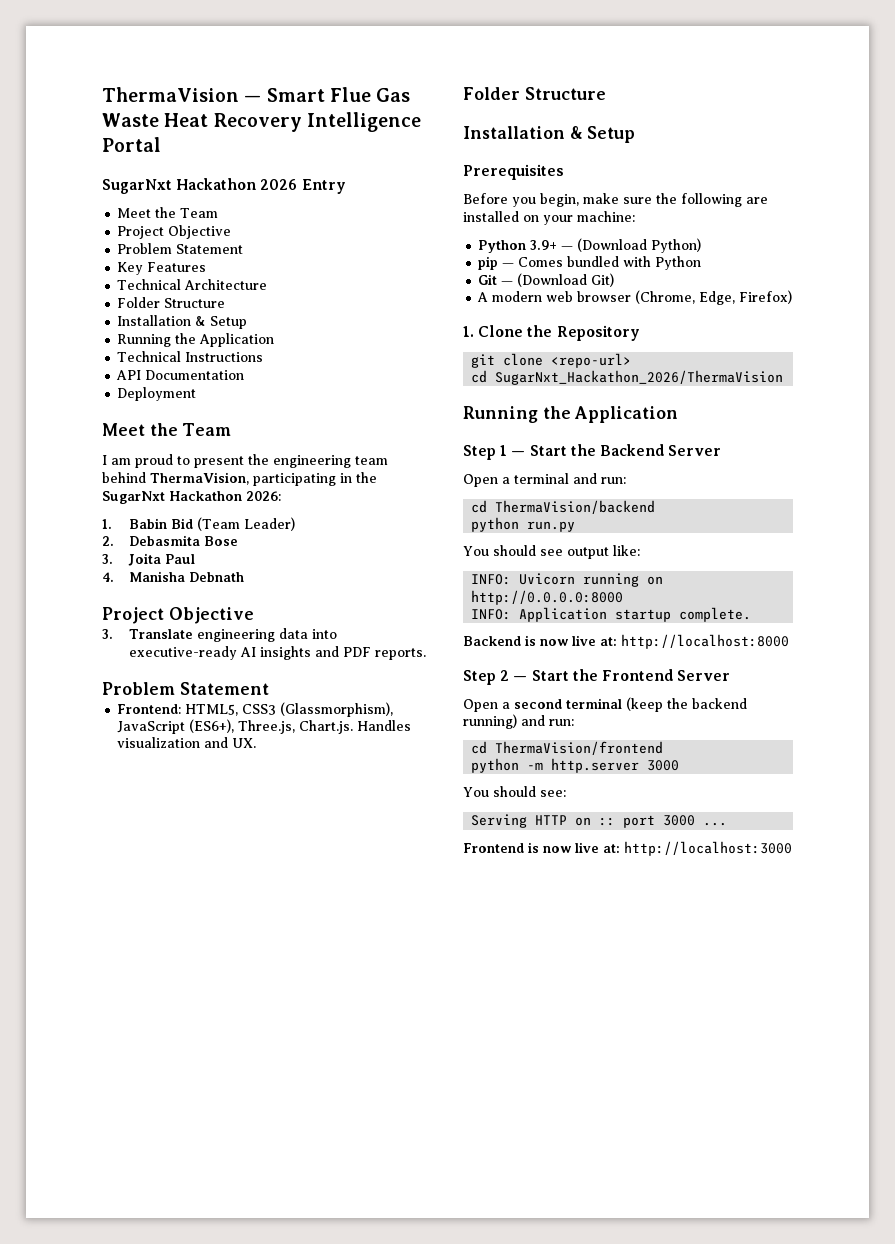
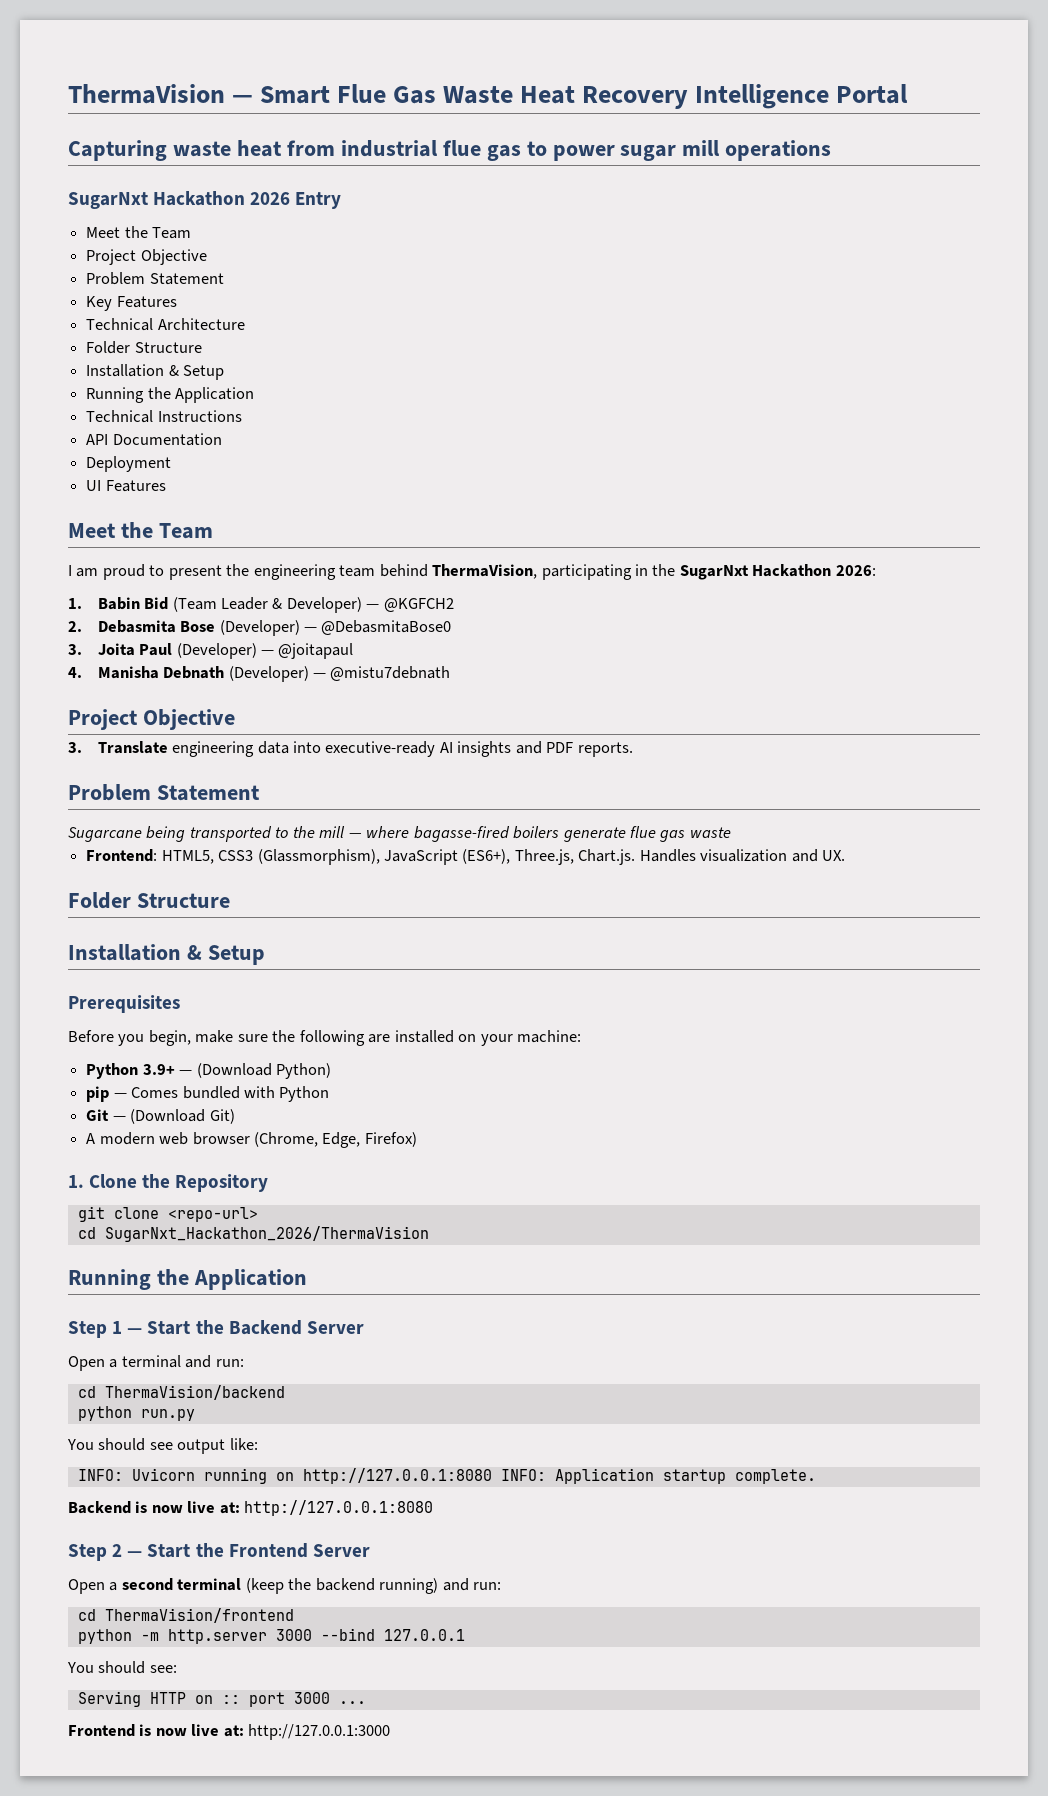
(161, 144) none -> [68,140,832,161] // Capturing waste heat from industrial flue gas to power sugar mill operations
(197, 394) none -> [86,480,166,492] // UI Features
[243,517,295,531] Leader) -> [220,597,454,613] Leader & Developer) — @KGFCH2
(238, 541) none -> [219,620,452,636] (Developer) — @DebasmitaBose0
(195, 559) none -> [176,643,354,659] (Developer) — @joitapaul
(244, 577) none -> [228,666,451,682] (Developer) — @mistu7debnath
(269, 688) none -> [68,826,731,842] // Sugarcane being transported to the mill — where bagasse-fired boilers generate flue gas waste
[471,590,624,605] http://0.0.0.0:8000 // -> [302,1468,492,1484] http://127.0.0.1:8080
[621,634,789,649] http://localhost:8000 -> [244,1500,434,1516] http://127.0.0.1:8080
(680, 765) none -> [320,1628,465,1641] --bind 127.0.0.1
[624,841,792,856] http://localhost:3000 -> [248,1724,391,1740] http://127.0.0.1:3000

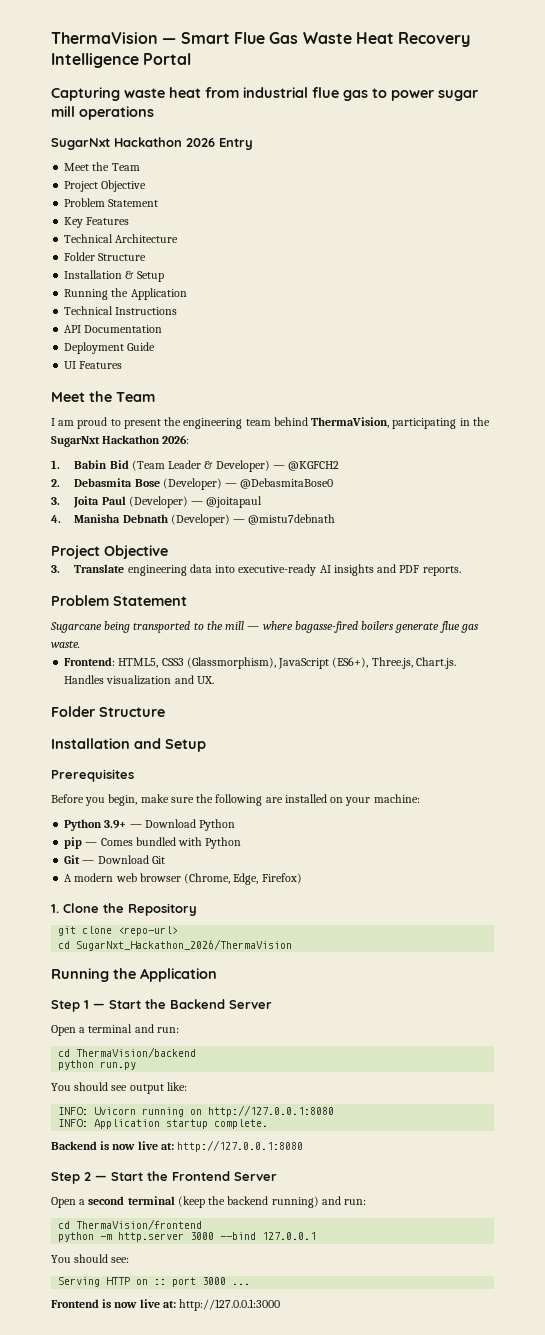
(172, 464) none -> [127,342,156,351] Guide
[689,827,731,838] waste -> [51,640,80,648] waste.
[186,945,202,960] & -> [134,738,161,749] and
[196,1063,331,1079] (Download Python) -> [144,819,236,831] Download Python
[130,1109,235,1124] (Download Git) -> [97,855,165,864] Download Git
(492, 1476) none -> (335, 1111) //

